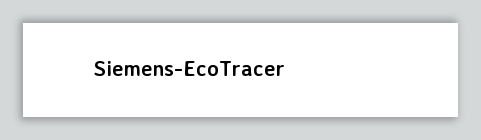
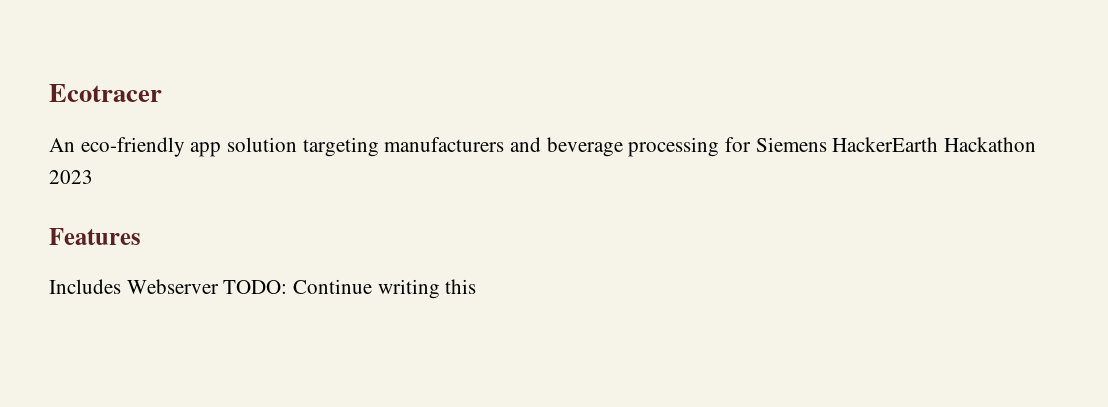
[93,61,285,76] Siemens-EcoTracer -> [49,84,162,102] [49,137,1037,157] [49,170,93,184] [49,228,141,245] [49,279,477,299] Ecotracer // An eco-friendly app solution targeting manufacturers and beverage processing for Siemens HackerEarth Hackathon 2023 // Features // Includes Webserver TODO: Continue writing this

